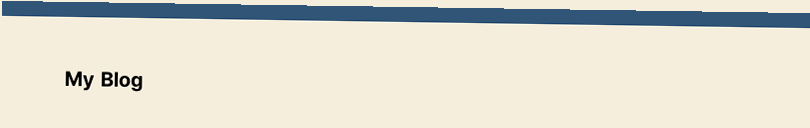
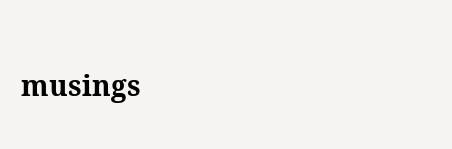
[64,70,143,93] My Blog -> [21,74,141,103] musings

